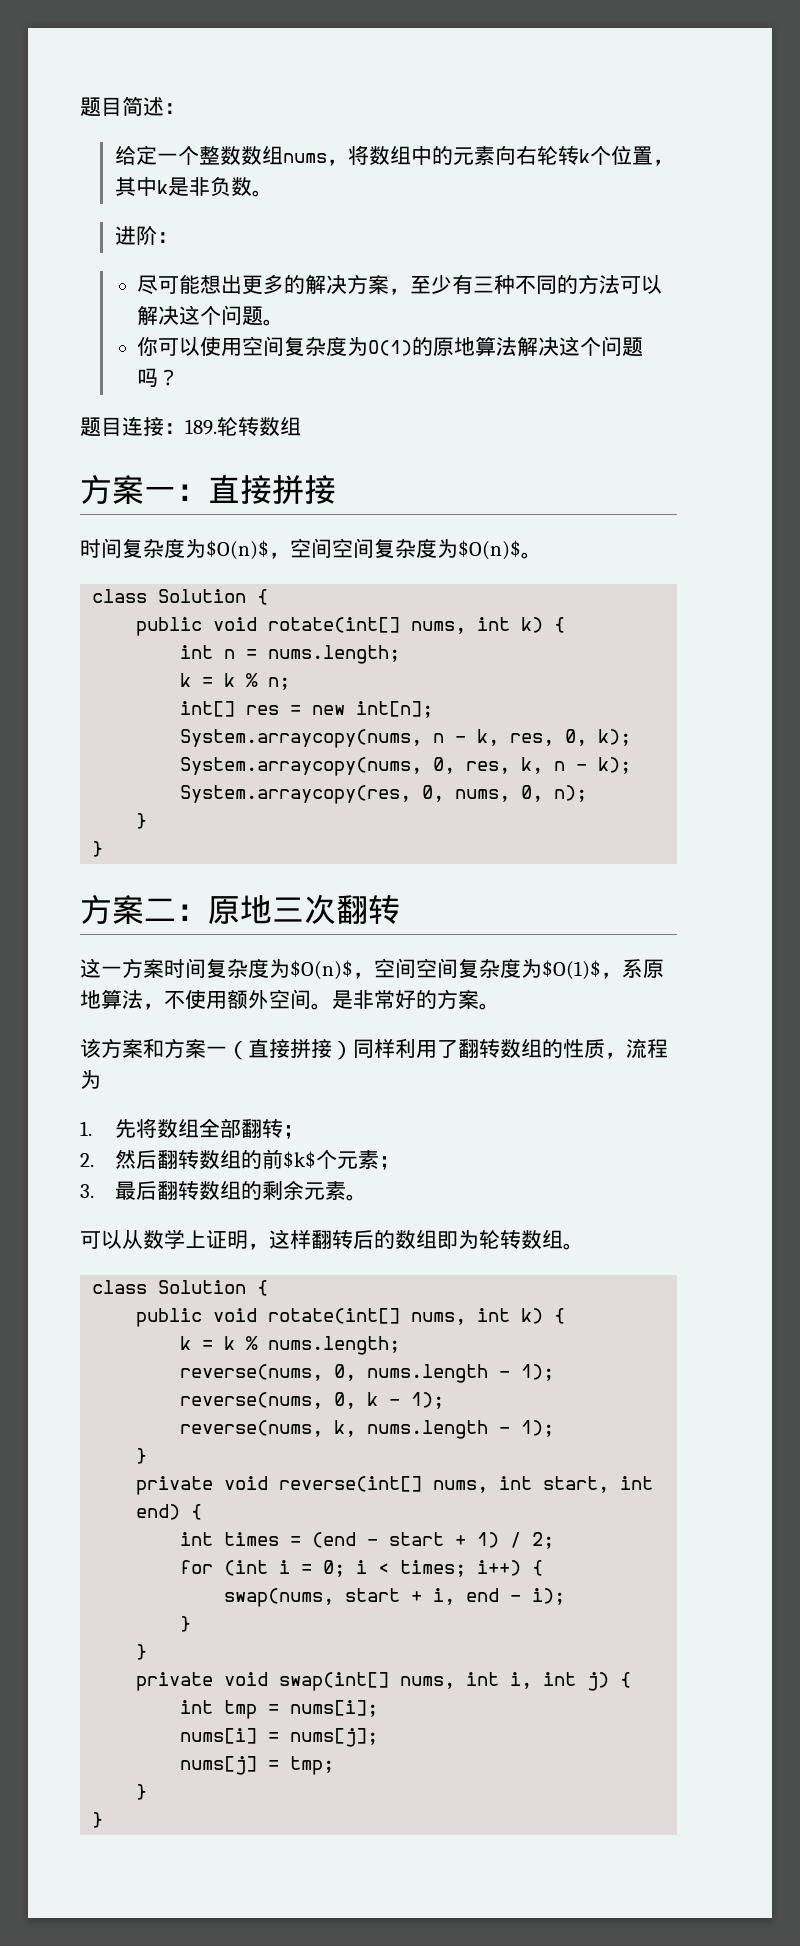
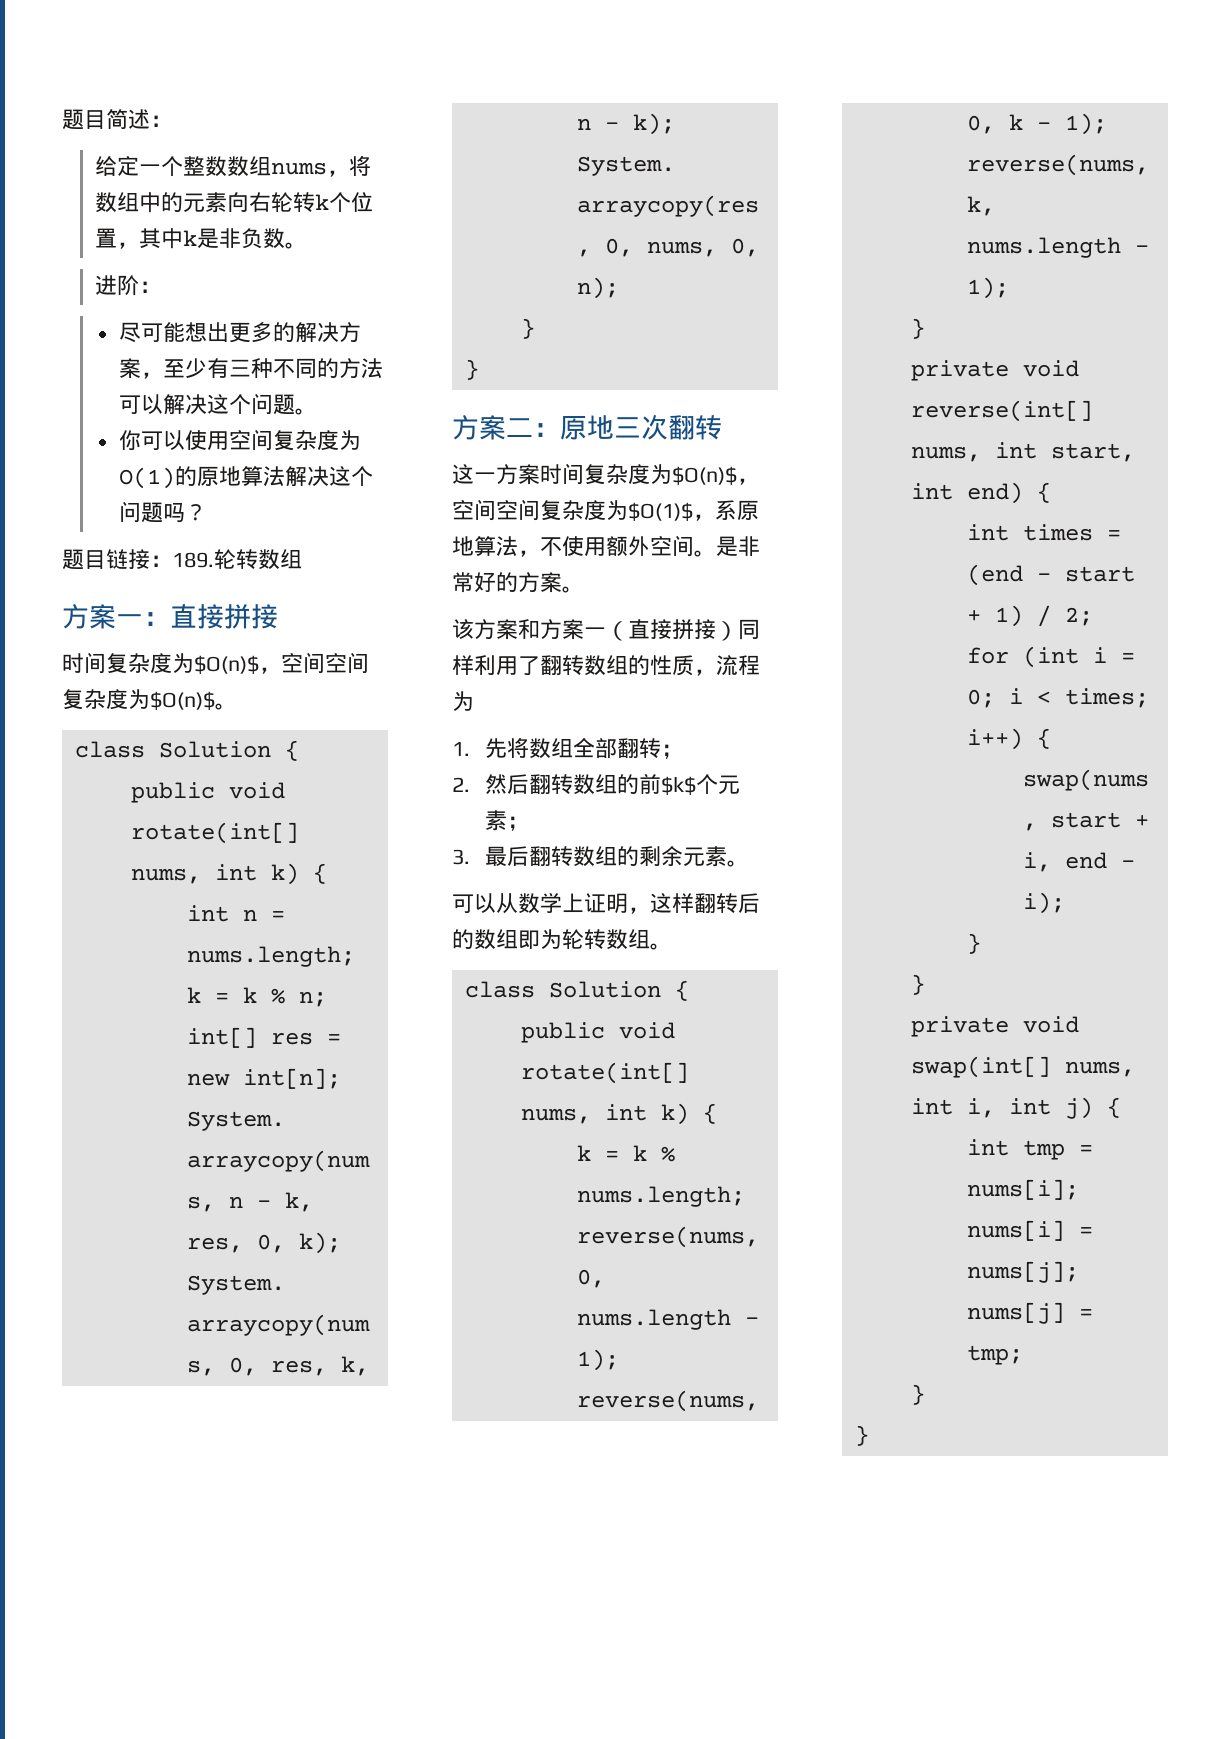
[122,416,143,436] 连 -> [106,549,128,569] 链

